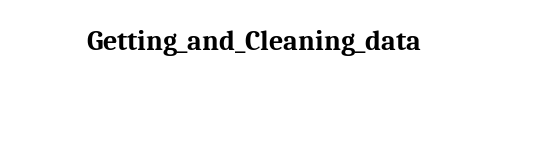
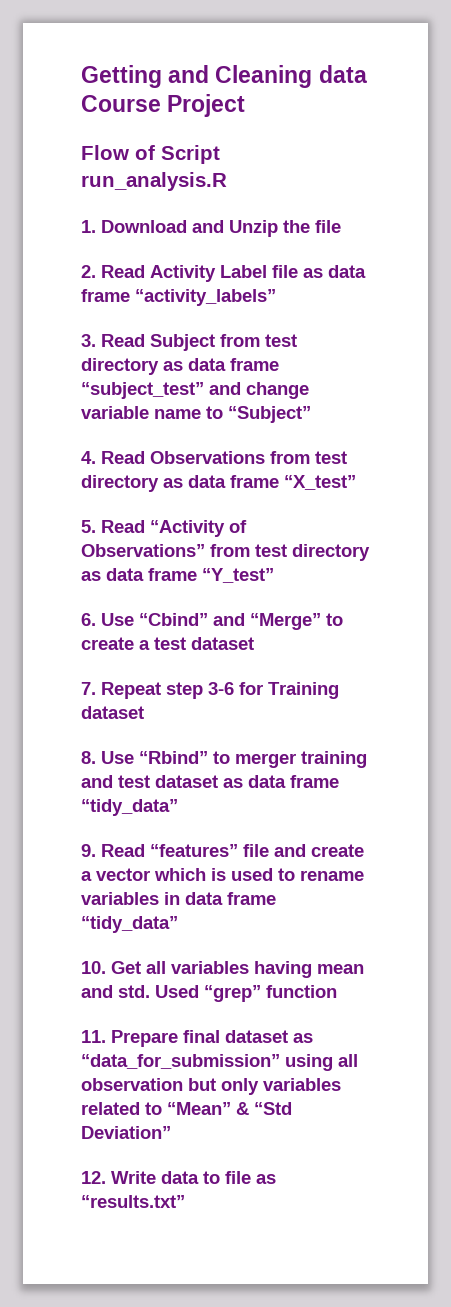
[87,30,421,56] Getting_and_Cleaning_data -> [81,65,367,88] [81,94,246,117] [81,145,220,164] [81,172,227,191] [81,220,341,237] [81,265,366,282] [81,289,276,306] [81,334,297,351] [81,358,279,375] [81,382,309,399] [81,406,311,423] [81,451,347,464] [81,475,356,492] [81,520,247,537] [81,544,370,561] [81,568,274,583] [81,613,343,630] [81,637,254,650] [81,682,339,699] [81,706,144,719] [81,751,367,768] [81,775,339,788] [81,799,178,816] [81,844,364,857] [81,868,364,881] [81,892,276,905] [81,916,178,933] [81,961,364,978] [81,985,337,1002] [81,1030,313,1047] [81,1054,358,1071] [81,1078,341,1095] [81,1102,292,1115] [81,1126,171,1139] [81,1171,276,1184] [81,1195,185,1208] Getting and Cleaning data Course Project // Flow of Script run_analysis.R // 1. Download and Unzip the file // 2. Read Activity Label file as data frame “activity_labels” // 3. Read Subject from test directory as data frame “subject_test” and change variable name to “Subject” // 4. Read Observations from test directory as data frame “X_test” // 5. Read “Activity of Observations” from test directory as data frame “Y_test” // 6. Use “Cbind” and “Merge” to create a test dataset // 7. Repeat step 3-6 for Training dataset // 8. Use “Rbind” to merger training and test dataset as data frame “tidy_data” // 9. Read “features” file and create a vector which is used to rename variables in data frame “tidy_data” // 10. Get all variables having mean and std. Used “grep” function // 11. Prepare final dataset as “data_for_submission” using all observation but only variables related to “Mean” & “Std Deviation” // 12. Write data to file as “results.txt”

